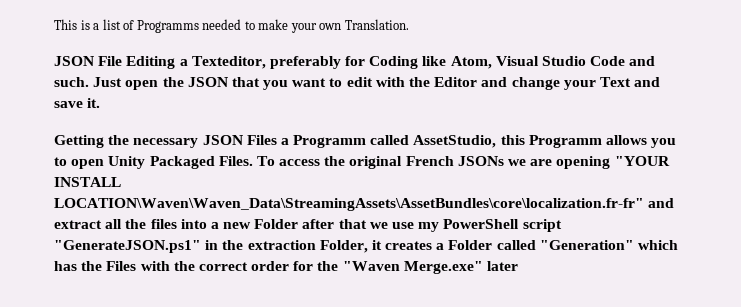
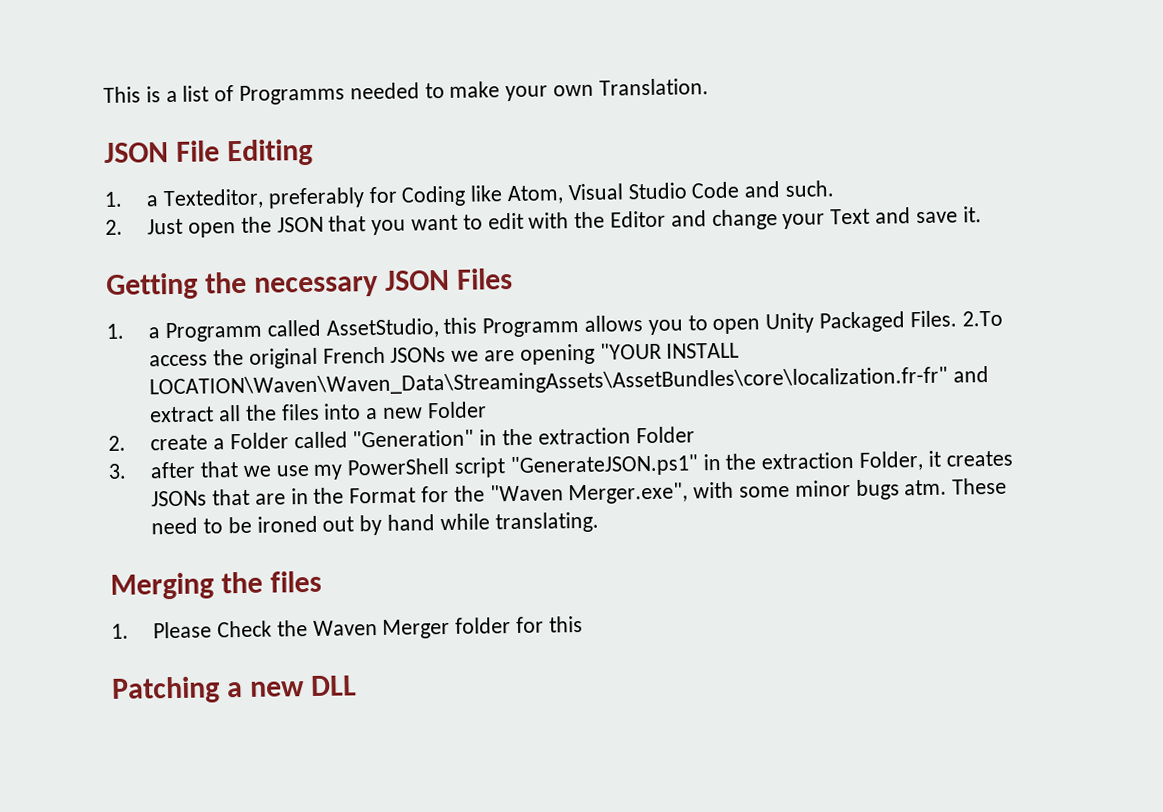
(176, 62) none -> [104,191,123,207] // 1.
(89, 82) none -> [105,219,123,235] // 2.
(277, 140) none -> [106,323,124,339] // 1.
[256,156,275,166] To -> [961,310,1003,327] 2.To
(299, 224) none -> [108,426,695,451] [108,463,127,479] // 2. create a Folder called "Generation" in the extraction Folder // 3.
[436,240,679,250] [54,261,519,274] a Folder called "Generation" which has the Files with the correct order for the "Waven Merge.exe" later -> [151,477,1008,507] [151,511,599,536] [110,570,323,600] [111,616,583,639] [111,675,358,704] JSONs that are in the Format for the "Waven Merger.exe", with some minor bugs atm. These need to be ironed out by hand while translating. // Merging the files // 1. Please Check the Waven Merger folder for this // Patching a new DLL

